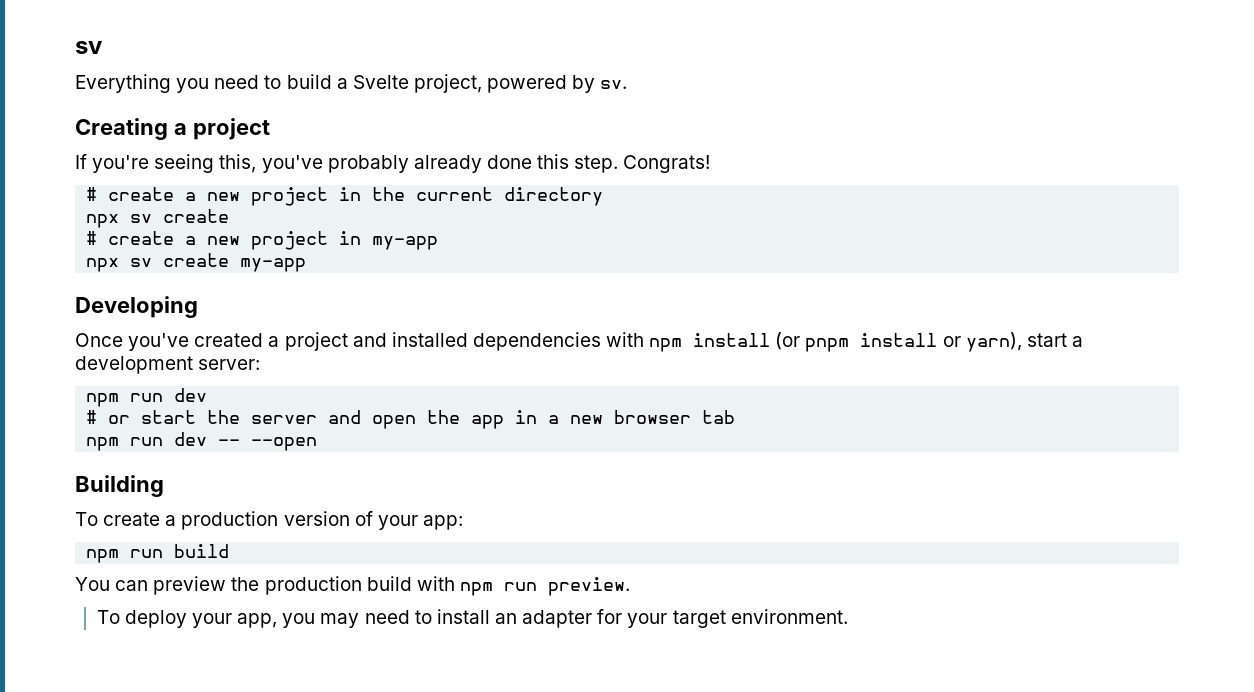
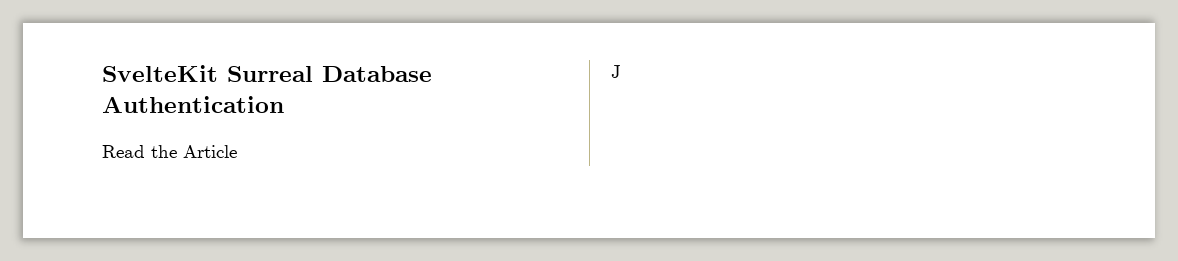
[75,41,103,54] [75,74,628,93] [75,118,270,140] [75,154,711,173] [86,187,604,206] [86,209,230,228] [86,231,439,250] [86,253,307,272] [75,296,198,318] [75,332,1083,352] [75,356,261,374] [86,388,208,407] [86,410,736,429] [86,432,318,451] [75,475,164,497] [75,511,463,530] [86,544,230,563] [75,576,630,596] [96,609,848,628] sv // Everything you need to build a Svelte project, powered by sv. // Creating a project // If you're seeing this, you've probably already done this step. Congrats! // # create a new project in the current directory // npx sv create // # create a new project in my-app // npx sv create my-app // Developing // Once you've created a project and installed dependencies with npm install (or pnpm install or yarn), start a development server: // npm run dev // # or start the server and open the app in a new browser tab // npm run dev -- --open // Building // To create a production version of your app: // npm run build // You can preview the production build with npm run preview. // To deploy your app, you may need to install an adapter for your target environment. -> [102,65,432,82] [102,96,284,113] [102,145,237,158] [611,65,621,78] SvelteKit Surreal Database Authentication // Read the Article // J

